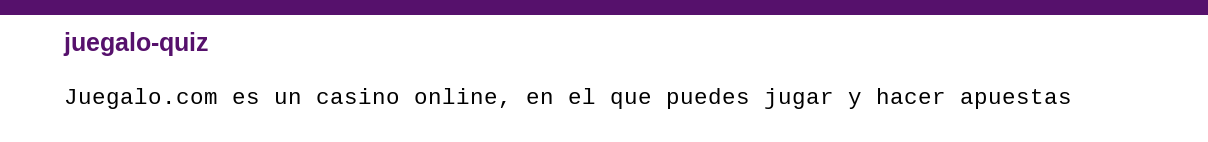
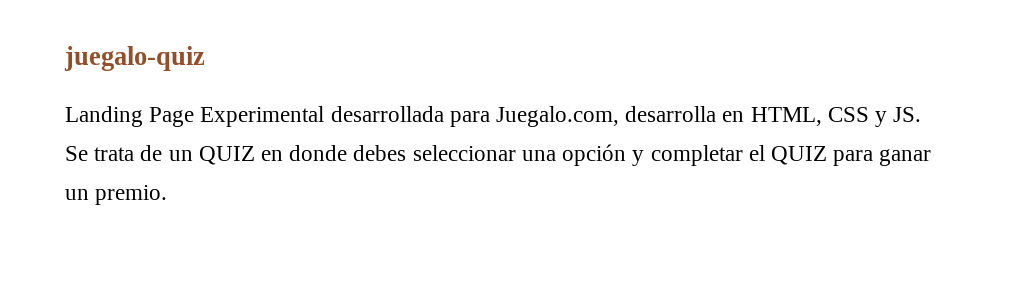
[64,88,1072,109] Juegalo.com es un casino online, en el que puedes jugar y hacer apuestas -> [65,106,922,127] [65,144,932,166] [65,185,168,205] Landing Page Experimental desarrollada para Juegalo.com, desarrolla en HTML, CSS y JS. Se trata de un QUIZ en donde debes seleccionar una opción y completar el QUIZ para ganar un premio.

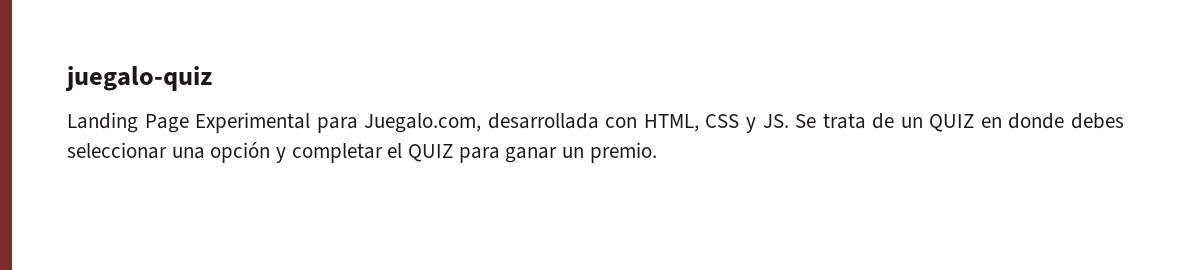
[330,106,444,122] desarrollada -> (311, 122) none
[625,106,745,122] desarrolla en -> [487,113,638,129] desarrollada con

